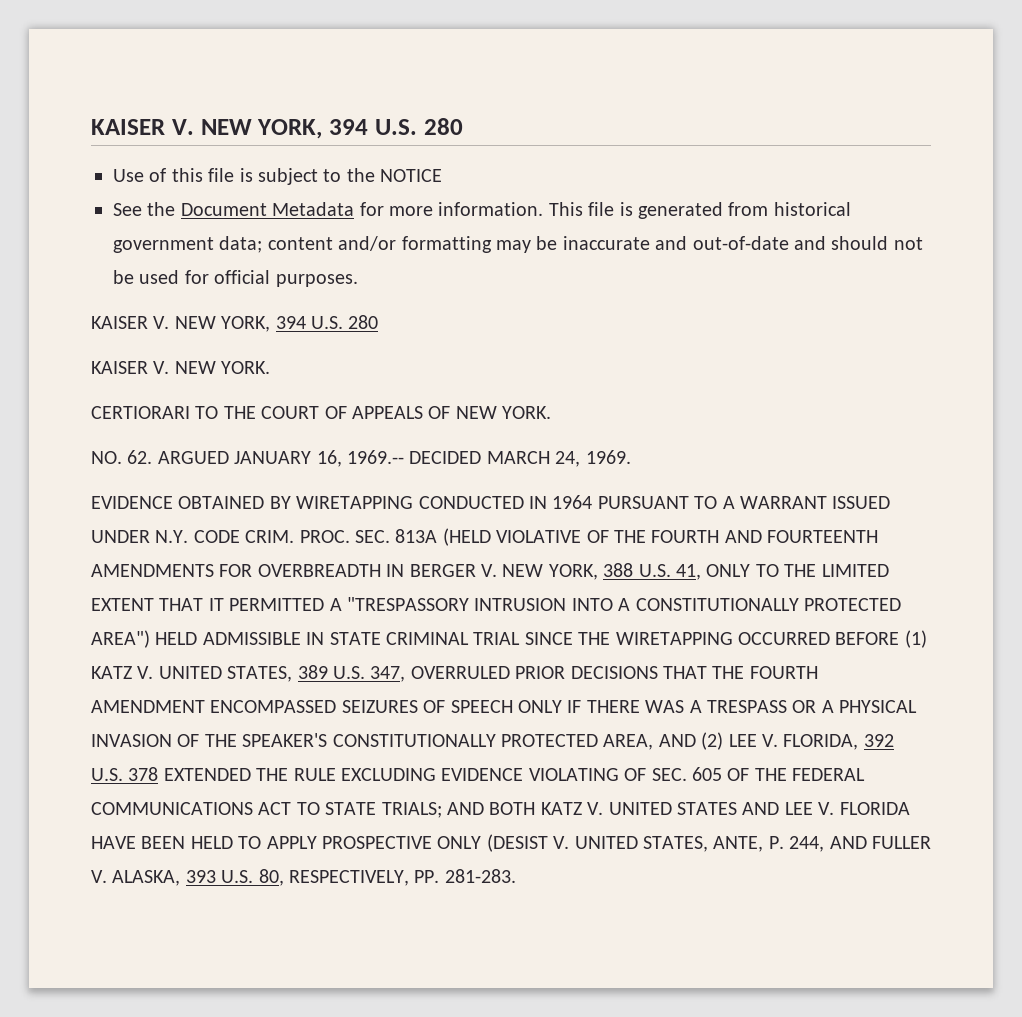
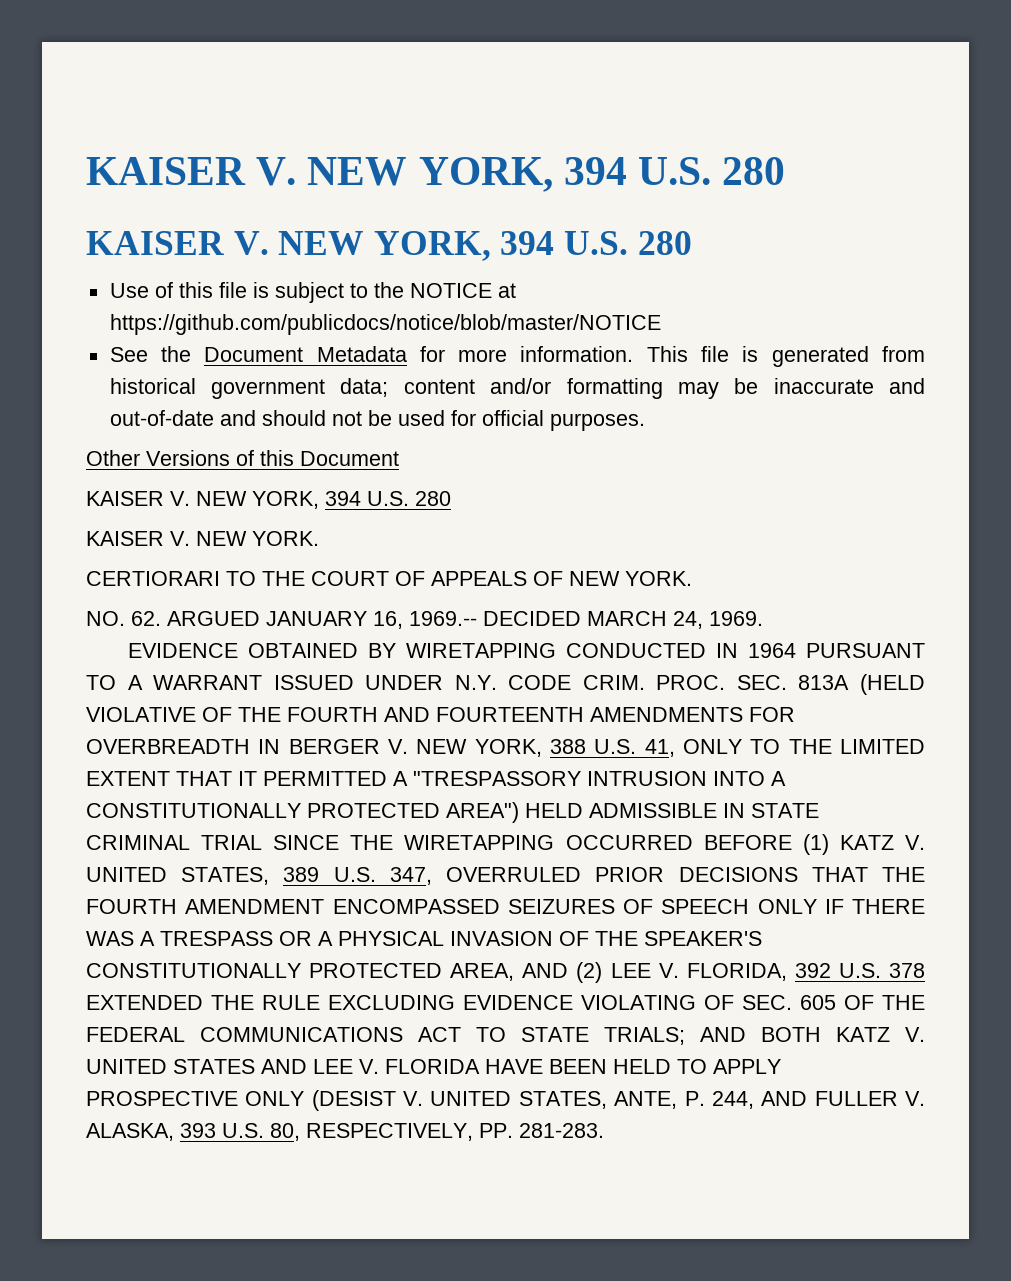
[91,118,463,139] KAISER V. NEW YORK, 394 U.S. 280 -> [86,157,786,192] [86,231,692,261] KAISER V. NEW YORK, 394 U.S. 280 // KAISER V. NEW YORK, 394 U.S. 280
(443, 175) none -> [497,283,516,298] [109,314,661,335] at https://github.com/publicdocs/notice/blob/master/NOTICE
(358, 280) none -> [86,450,399,466] // Other Versions of this Document

